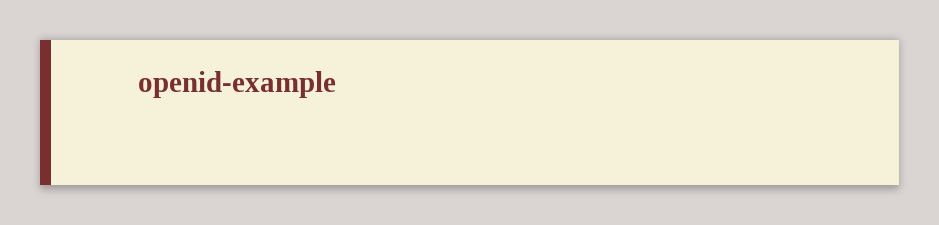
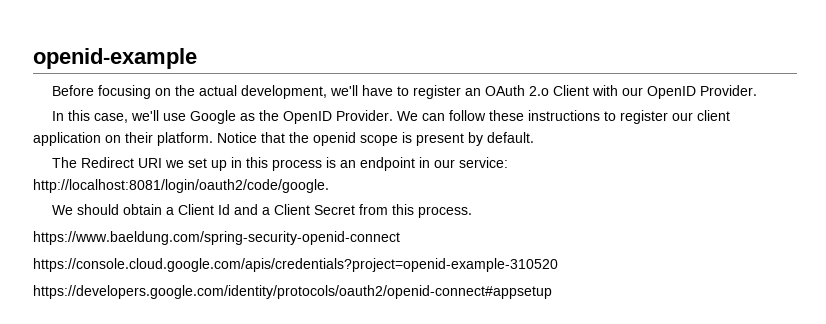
(336, 84) none -> [52,85,758,99] [52,110,731,124] [33,132,534,146] [52,157,509,171] [33,179,329,193] [52,204,473,218] [33,231,400,245] [33,258,558,272] [33,285,552,299] // Before focusing on the actual development, we'll have to register an OAuth 2.o Client with our OpenID Provider. // In this case, we'll use Google as the OpenID Provider. We can follow these instructions to register our client application on their platform. Notice that the openid scope is present by default. // The Redirect URI we set up in this process is an endpoint in our service: http://localhost:8081/login/oauth2/code/google. // We should obtain a Client Id and a Client Secret from this process. // https://www.baeldung.com/spring-security-openid-connect // https://console.cloud.google.com/apis/credentials?project=openid-example-310520 // https://developers.google.com/identity/protocols/oauth2/openid-connect#appsetup

